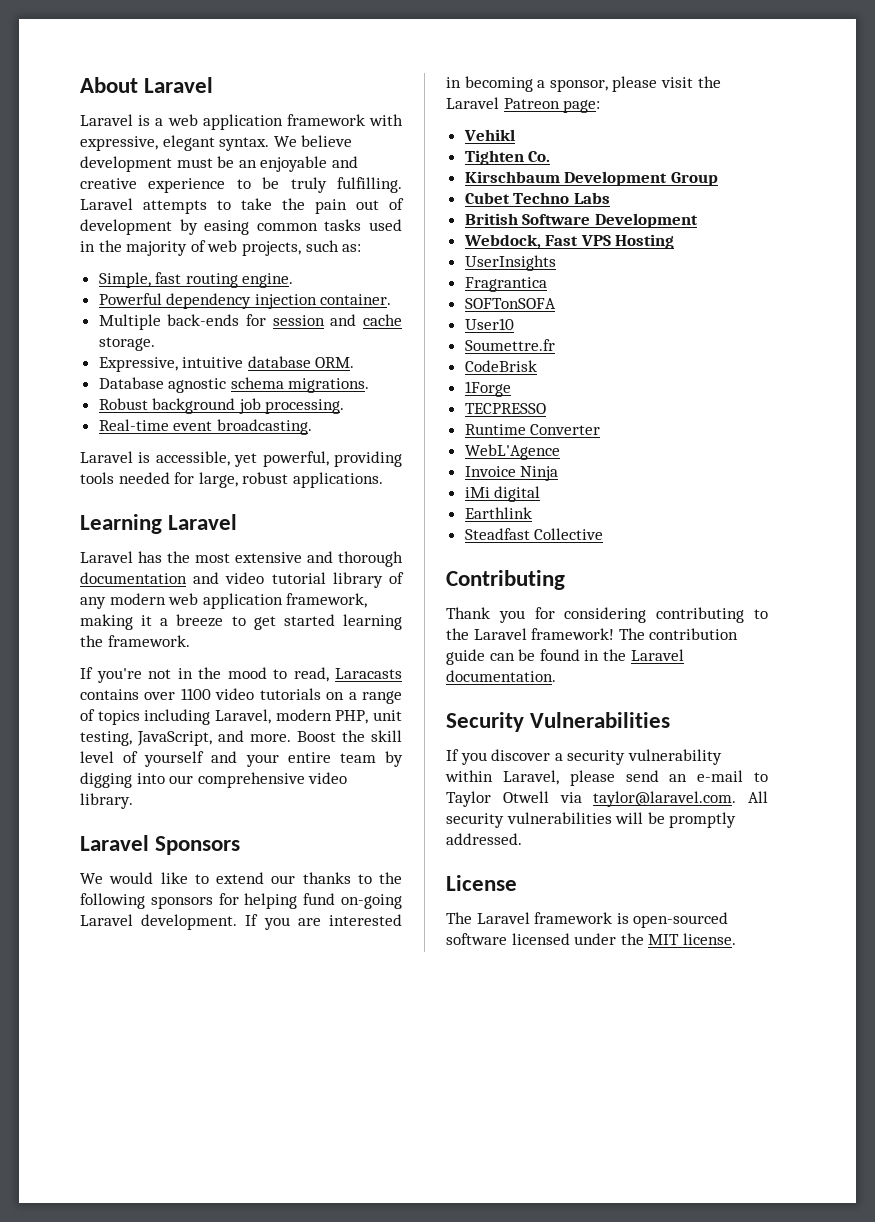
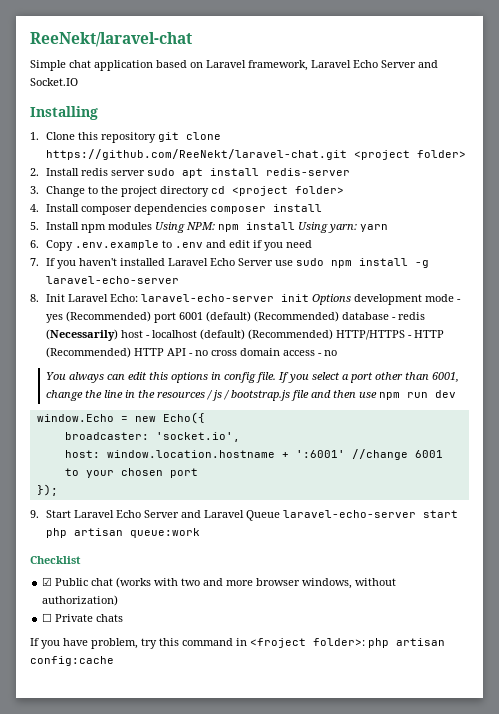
[80,77,214,93] [80,114,403,130] [80,135,353,151] [80,156,358,172] [80,177,402,193] [80,198,404,214] [80,219,402,235] [80,240,362,256] [98,272,294,288] [98,293,392,309] [98,314,403,330] [98,337,155,351] [98,356,355,372] [98,377,370,393] [98,398,345,414] [98,419,312,435] [80,451,402,467] [80,472,383,488] [80,514,238,534] [80,551,403,567] [80,572,404,588] [80,593,368,609] [80,614,402,630] [80,635,190,647] [80,667,402,683] [80,688,402,704] [80,709,402,725] [80,730,402,746] [80,751,403,767] [80,772,348,788] [80,793,133,809] [80,835,241,855] [80,872,402,884] [80,893,403,909] [80,914,402,930] [446,76,721,92] [446,97,601,113] [463,129,515,141] [464,150,551,165] [464,171,718,186] [464,192,610,204] [464,213,698,228] [463,234,675,249] [464,255,556,271] [464,277,547,292] [464,298,556,309] [464,318,514,330] [464,339,555,351] [464,360,537,372] [464,381,511,397] [464,403,546,414] [464,424,601,435] [464,444,560,460] [464,466,559,481] [464,486,541,502] [464,507,532,519] [464,528,604,540] [446,570,565,590] [446,607,768,623] [446,628,739,640] [446,649,684,665] [446,670,556,682] [446,712,671,732] [446,749,722,765] [445,770,768,786] [446,791,768,807] [446,812,737,828] [446,833,522,845] [446,875,517,891] [446,912,729,928] [446,933,736,945] About Laravel // Laravel is a web application framework with expressive, elegant syntax. We believe development must be an enjoyable and creative experience to be truly fulfilling. Laravel attempts to take the pain out of development by easing common tasks used in the majority of web projects, such as: // Simple, fast routing engine. // Powerful dependency injection container. // Multiple back-ends for session and cache storage. // Expressive, intuitive database ORM. // Database agnostic schema migrations. // Robust background job processing. // Real-time event broadcasting. // Laravel is accessible, yet powerful, providing tools needed for large, robust applications. // Learning Laravel // Laravel has the most extensive and thorough documentation and video tutorial library of any modern web application framework, making it a breeze to get started learning the framework. // If you're not in the mood to read, Laracasts contains over 1100 video tutorials on a range of topics including Laravel, modern PHP, unit testing, JavaScript, and more. Boost the skill level of yourself and your entire team by digging into our comprehensive video library. // Laravel Sponsors // We would like to extend our thanks to the following sponsors for helping fund on-going Laravel development. If you are interested in becoming a sponsor, please visit the Laravel Patreon page: // Vehikl // Tighten Co. // Kirschbaum Development Group // Cubet Techno Labs // British Software Development // Webdock, Fast VPS Hosting // UserInsights // Fragrantica // SOFTonSOFA // User10 // Soumettre.fr // CodeBrisk // 1Forge // TECPRESSO // Runtime Converter // WebL'Agence // Invoice Ninja // iMi digital // Earthlink // Steadfast Collective // Contributing // Thank you for considering contributing to the Laravel framework! The contribution guide can be found in the Laravel documentation. // Security Vulnerabilities // If you discover a security vulnerability within Laravel, please send an e-mail to Taylor Otwell via taylor@laravel.com. All security vulnerabilities will be promptly addressed. // License // The Laravel framework is open-sourced software licensed under the MIT license. -> [30,32,192,47] [30,60,438,71] [30,78,78,86] [30,106,98,120] [30,132,222,143] [46,149,467,160] [30,168,351,178] [30,186,345,197] [30,204,323,215] [30,222,389,233] [30,240,313,251] [30,258,430,269] [46,276,180,284] [30,294,462,305] [46,311,426,323] [46,329,445,341] [46,347,338,358] [46,372,460,383] [46,390,457,401] [36,412,205,424] [64,432,240,442] [64,449,443,460] [64,468,198,478] [36,484,58,496] [30,510,459,521] [46,528,201,538] [30,556,81,564] [42,577,397,589] [42,595,119,606] [42,613,124,622] [30,638,445,649] [30,656,114,666] ReeNekt/laravel-chat // Simple chat application based on Laravel framework, Laravel Echo Server and Socket.IO // Installing // 1. Clone this repository git clone https://github.com/ReeNekt/laravel-chat.git <project folder> // 2. Install redis server sudo apt install redis-server // 3. Change to the project directory cd <project folder> // 4. Install composer dependencies composer install // 5. Install npm modules Using NPM: npm install Using yarn: yarn // 6. Copy .env.example to .env and edit if you need // 7. If you haven't installed Laravel Echo Server use sudo npm install -g laravel-echo-server // 8. Init Laravel Echo: laravel-echo-server init Options development mode - yes (Recommended) port 6001 (default) (Recommended) database - redis (Necessarily) host - localhost (default) (Recommended) HTTP/HTTPS - HTTP (Recommended) HTTP API - no cross domain access - no // You always can edit this options in config file. If you select a port other than 6001, change the line in the resources / js / bootstrap.js file and then use npm run dev // window.Echo = new Echo({ // broadcaster: 'socket.io', // host: window.location.hostname + ':6001' //change 6001 to your chosen port // }); // 9. Start Laravel Echo Server and Laravel Queue laravel-echo-server start php artisan queue:work // Checklist // ☑ Public chat (works with two and more browser windows, without authorization) // ☐ Private chats // If you have problem, try this command in <froject folder>: php artisan config:cache

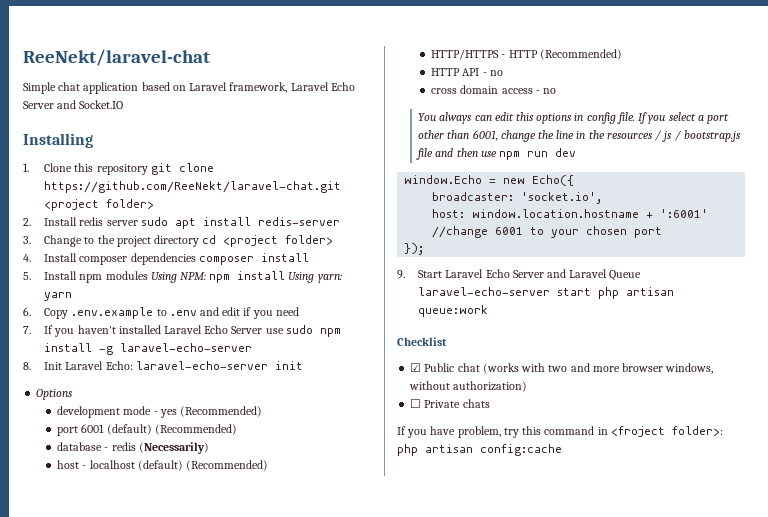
(310, 298) none -> (303, 365) //
(352, 299) none -> (74, 394) //
(152, 316) none -> (263, 411) //
(340, 316) none -> (237, 429) //
(119, 335) none -> (209, 448) //
(334, 334) none -> (269, 465) //
(132, 352) none -> (622, 54) //
(209, 353) none -> (503, 73) //

